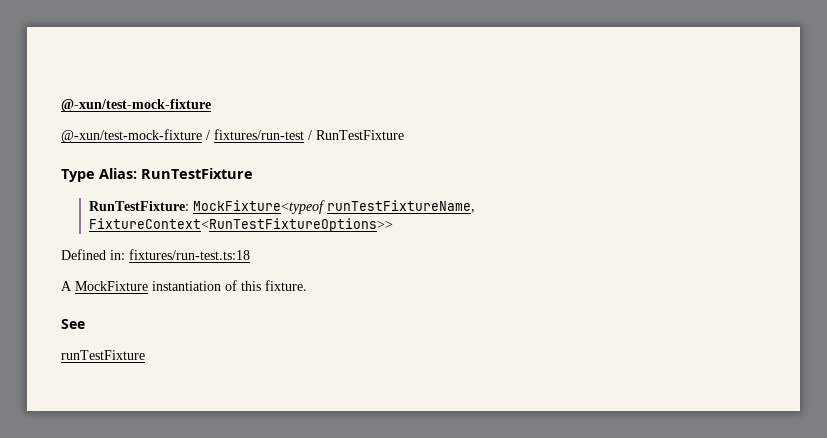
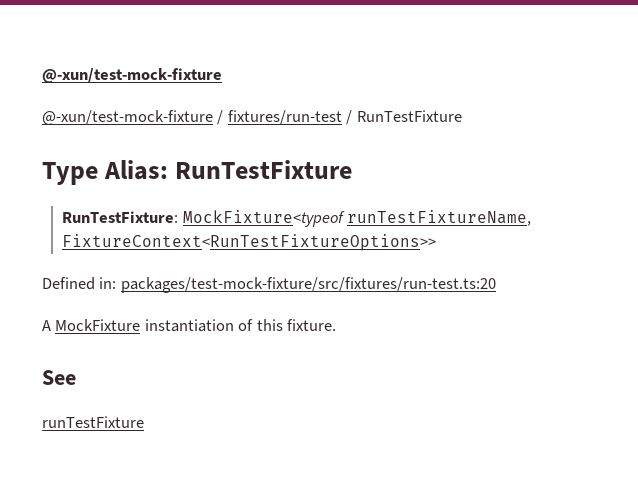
[129,249,250,260] fixtures/run-test.ts:18 -> [120,277,496,293] packages/test-mock-fixture/src/fixtures/run-test.ts:20

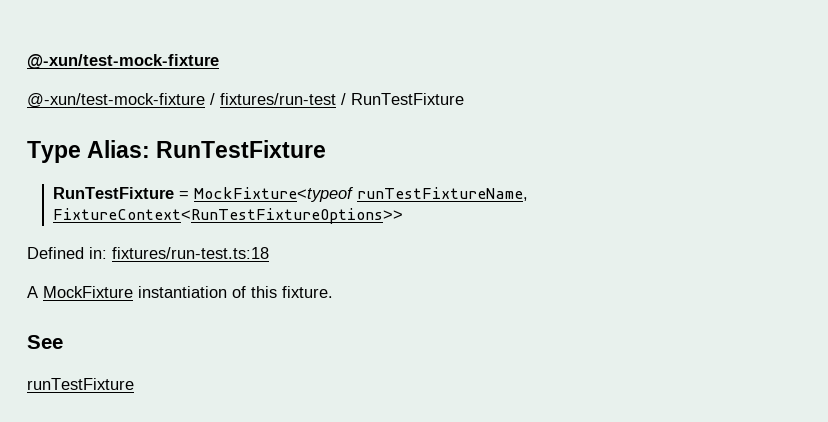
[62,211,179,223] RunTestFixture: -> [53,187,190,199] RunTestFixture =
[120,277,496,293] packages/test-mock-fixture/src/fixtures/run-test.ts:20 -> [112,247,269,259] fixtures/run-test.ts:18

